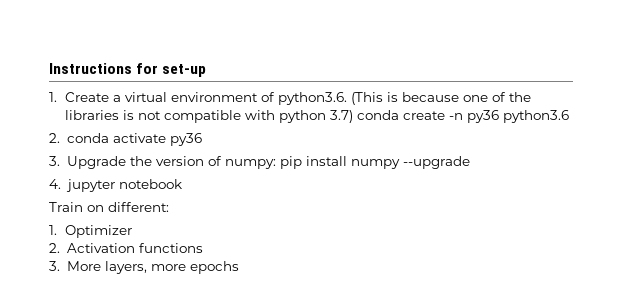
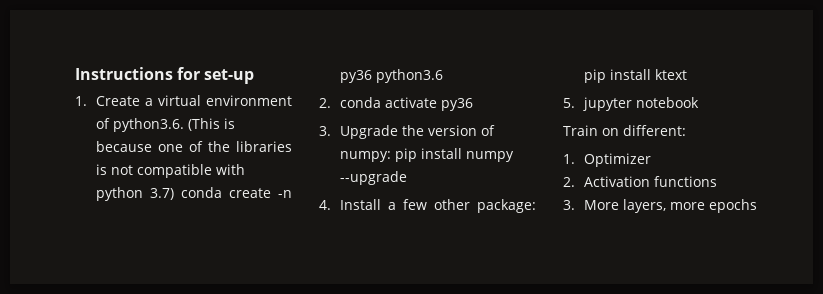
(61, 184) none -> [340,199,536,213] [584,69,688,83] [563,98,575,108] Install a few other package: pip install ktext // 5.

